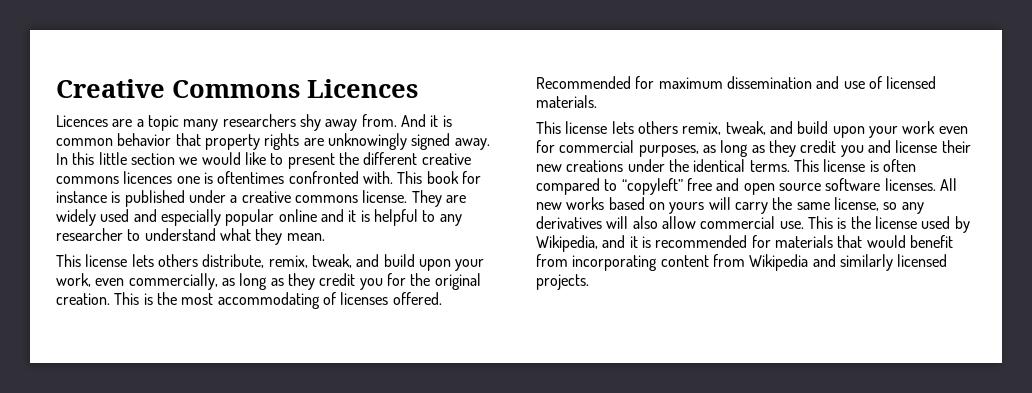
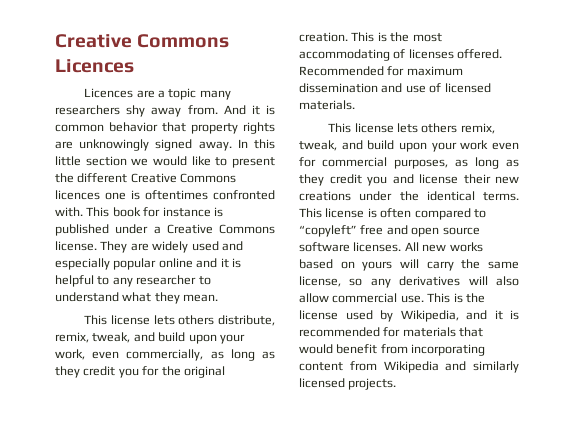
[421,153,471,165] [56,176,119,184] creative commons -> [130,173,237,183] Creative Commons
[241,191,358,203] creative commons -> [166,224,275,234] Creative Commons

